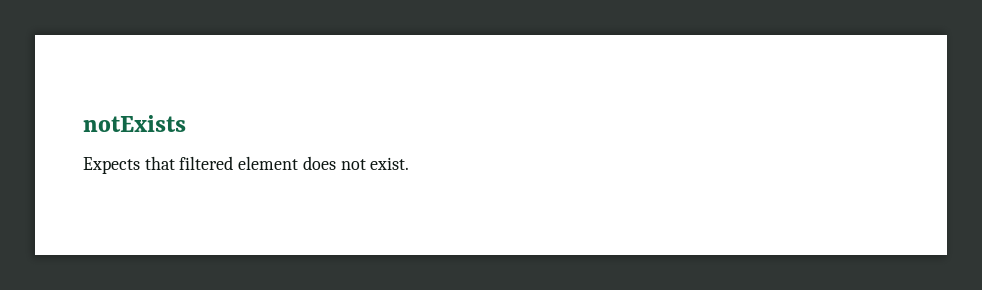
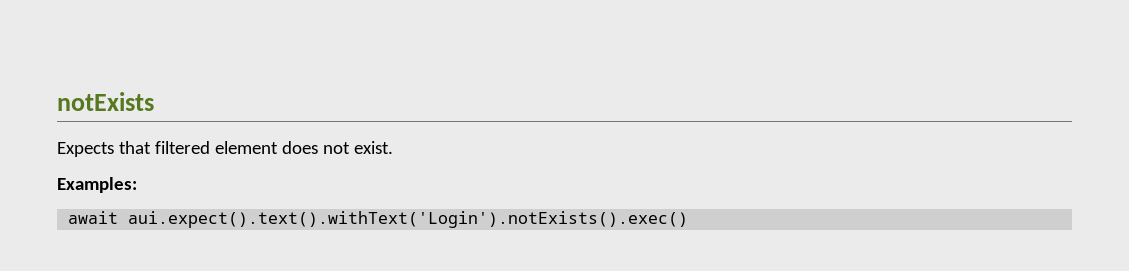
(410, 163) none -> [57,177,137,193] [68,211,689,228] // Examples: // await aui.expect().text().withText('Login').notExists().exec()

